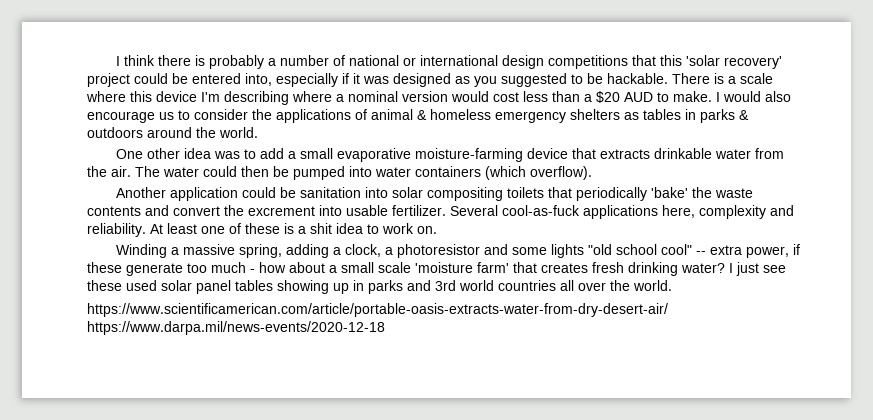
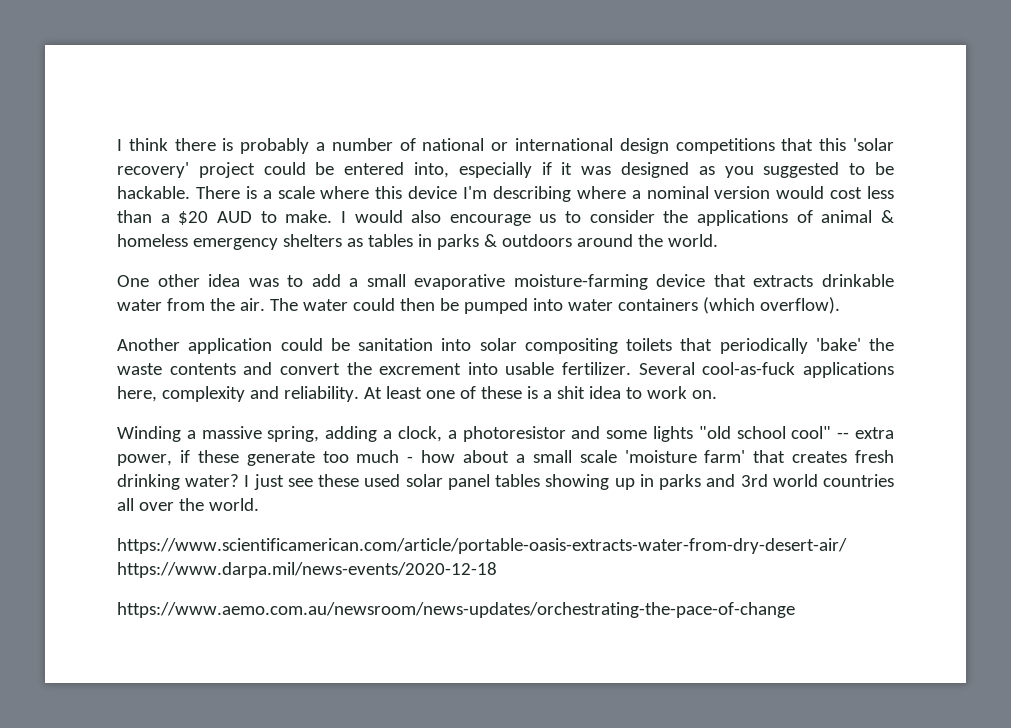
(385, 328) none -> [117,602,795,618] // https://www.aemo.com.au/newsroom/news-updates/orchestrating-the-pace-of-change

